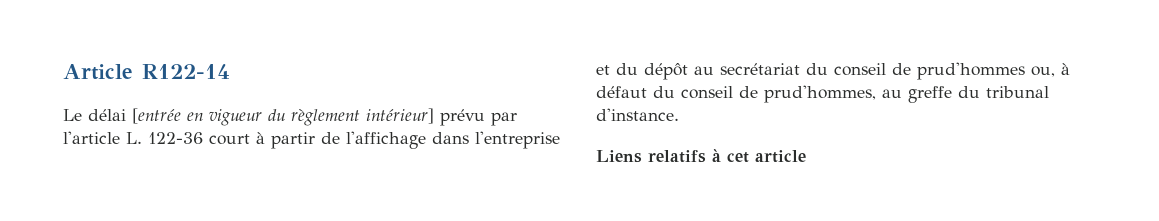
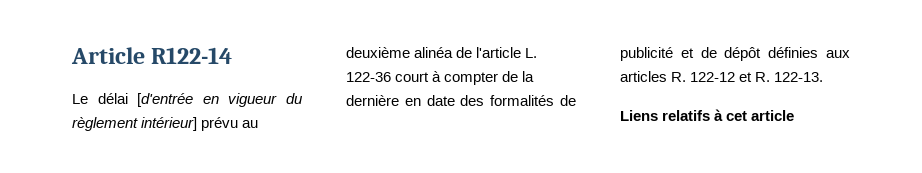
[132,108,181,124] [entrée -> [137,93,194,107] [d'entrée
[491,112,517,126] par -> [242,120,259,128] [346,47,473,58] au deuxième alinéa de
[271,131,560,149] [596,62,1070,80] [596,85,1049,103] [596,108,679,121] partir de l'affichage dans l'entreprise et du dépôt au secrétariat du conseil de prud'hommes ou, à défaut du conseil de prud'hommes, au greffe du tribunal d'instance. -> [444,71,535,85] [346,95,576,106] [620,47,850,61] [620,71,824,82] compter de la dernière en date des formalités de publicité et de dépôt définies aux articles R. 122-12 et R. 122-13.

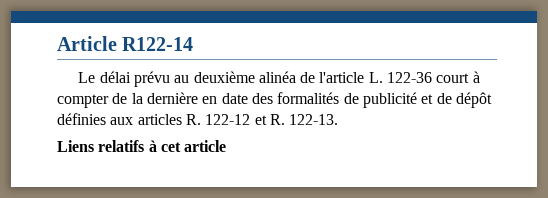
[137,93,303,107] [72,117,198,131] [d'entrée en vigueur du règlement intérieur] -> (131, 77) none

